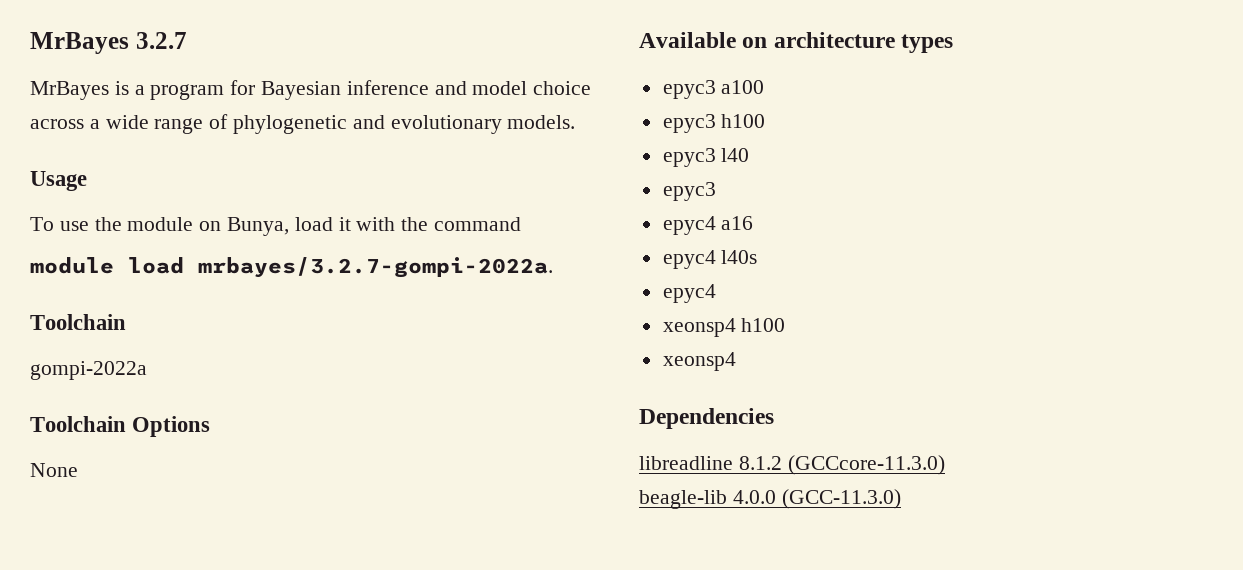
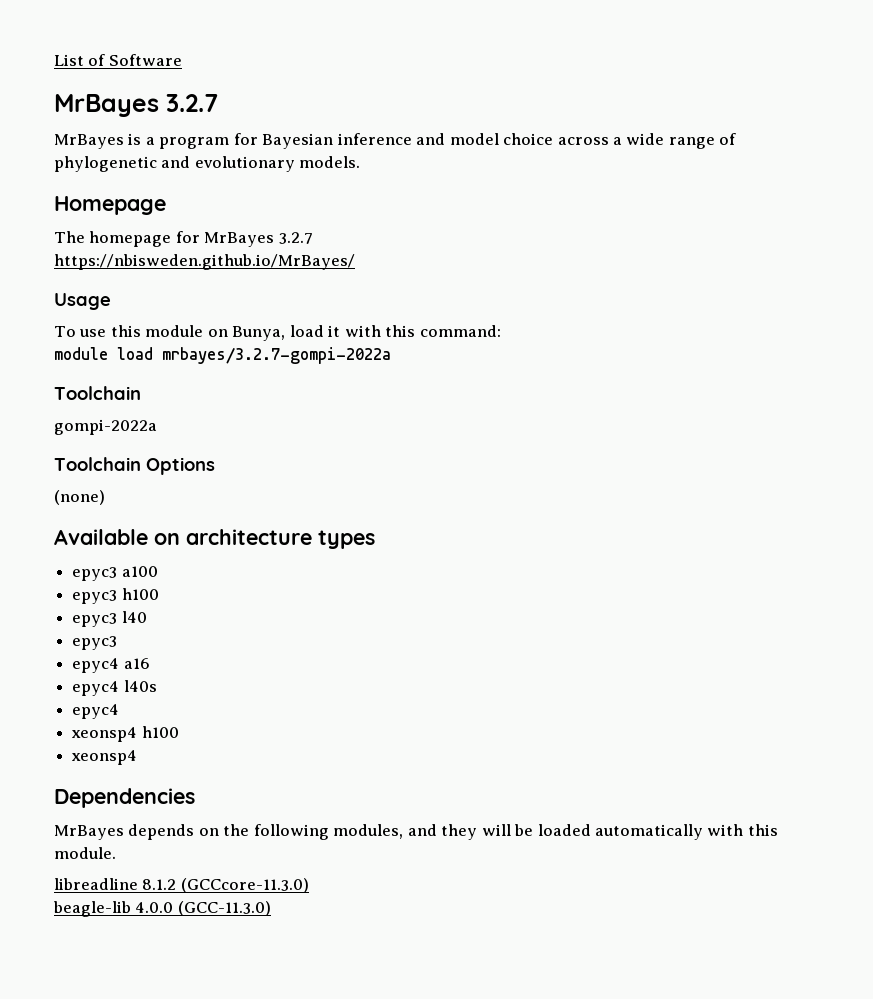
(30, 43) none -> [54,54,182,66] List of Software //
(576, 122) none -> [54,196,166,215] [54,231,313,247] [54,254,355,270] // Homepage // The homepage for MrBayes 3.2.7 // https://nbisweden.github.io/MrBayes/
[94,217,122,231] the -> [110,325,141,337] this
[401,217,522,231] the command -> [385,325,501,337] this command:
[198,257,553,278] mrbayes/3.2.7-gompi-2022a. -> [162,347,391,364] mrbayes/3.2.7-gompi-2022a
[30,463,78,477] // None -> [54,490,105,505] // (none)
(774, 418) none -> [54,824,778,840] [54,847,116,859] // MrBayes depends on the following modules, and they will be loaded automatically with this module.

